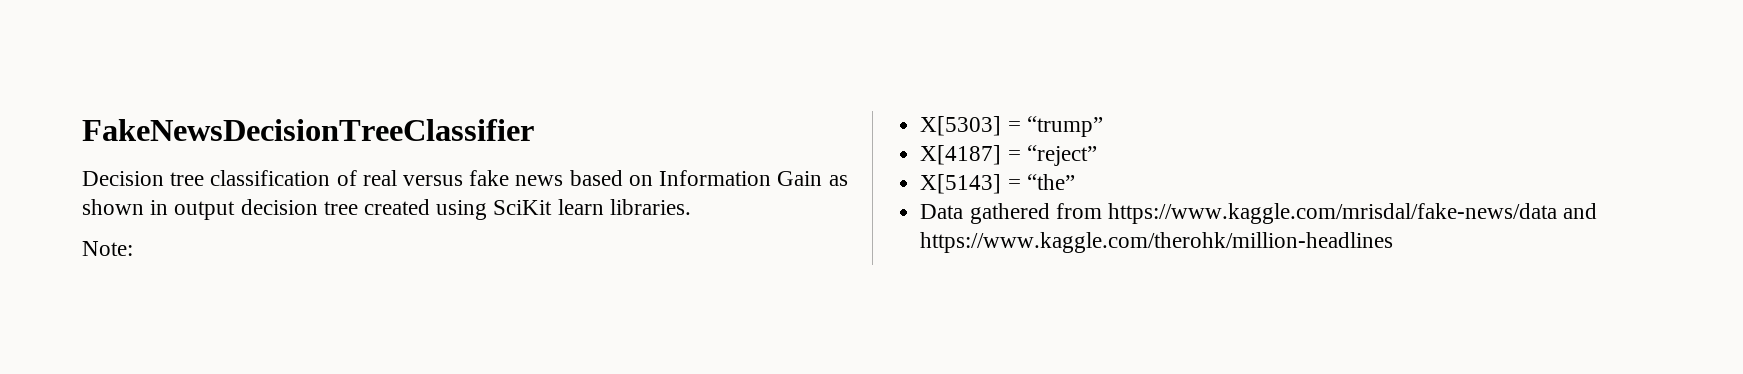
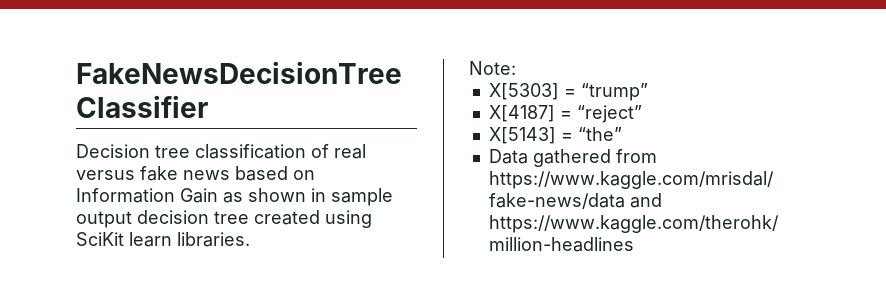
(169, 207) none -> [331,188,393,206] sample

